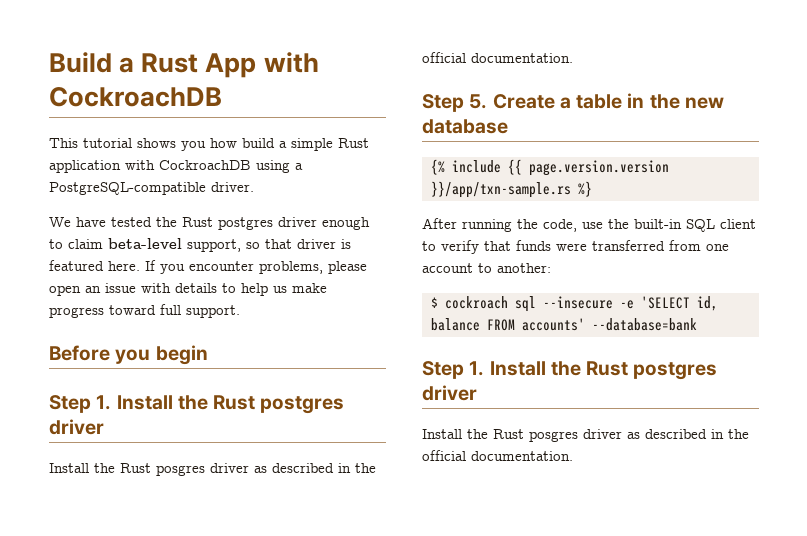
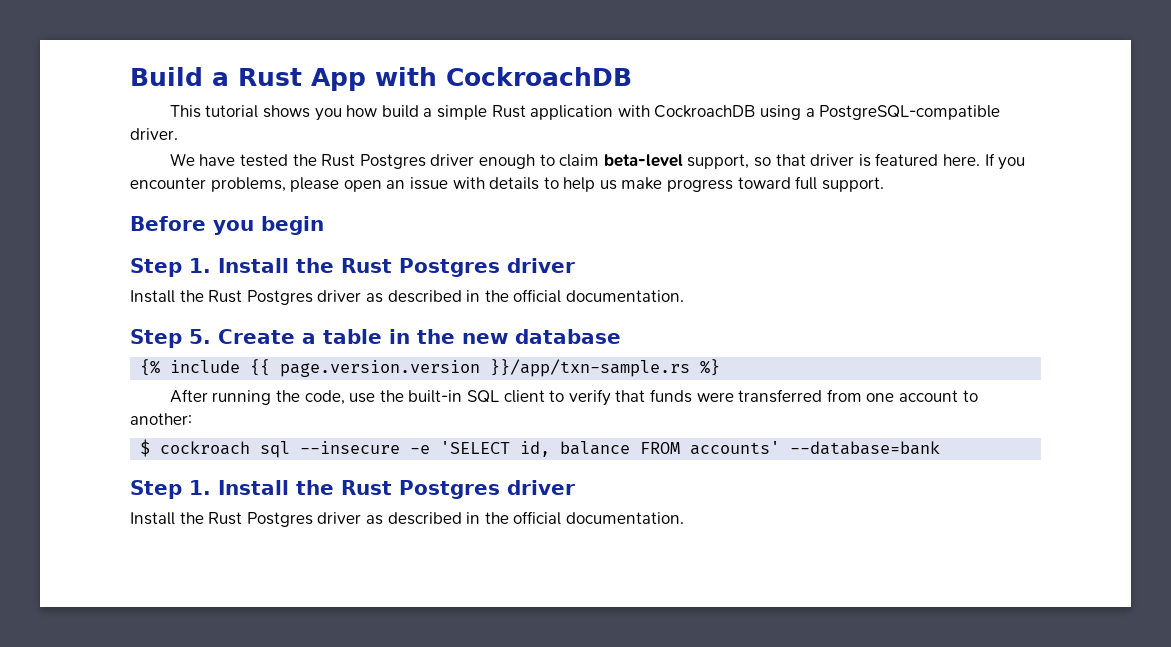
[218,217,273,230] postgres -> [359,154,426,169] Postgres
[260,396,345,414] [49,419,104,435] [49,463,205,476] postgres driver // Install the Rust posgres -> [399,258,575,277] [130,290,313,305] Postgres driver // Install the Rust Postgres
[633,362,718,380] [422,385,477,401] [422,429,578,442] postgres driver // Install the Rust posgres -> [399,480,575,499] [130,512,313,527] Postgres driver // Install the Rust Postgres

